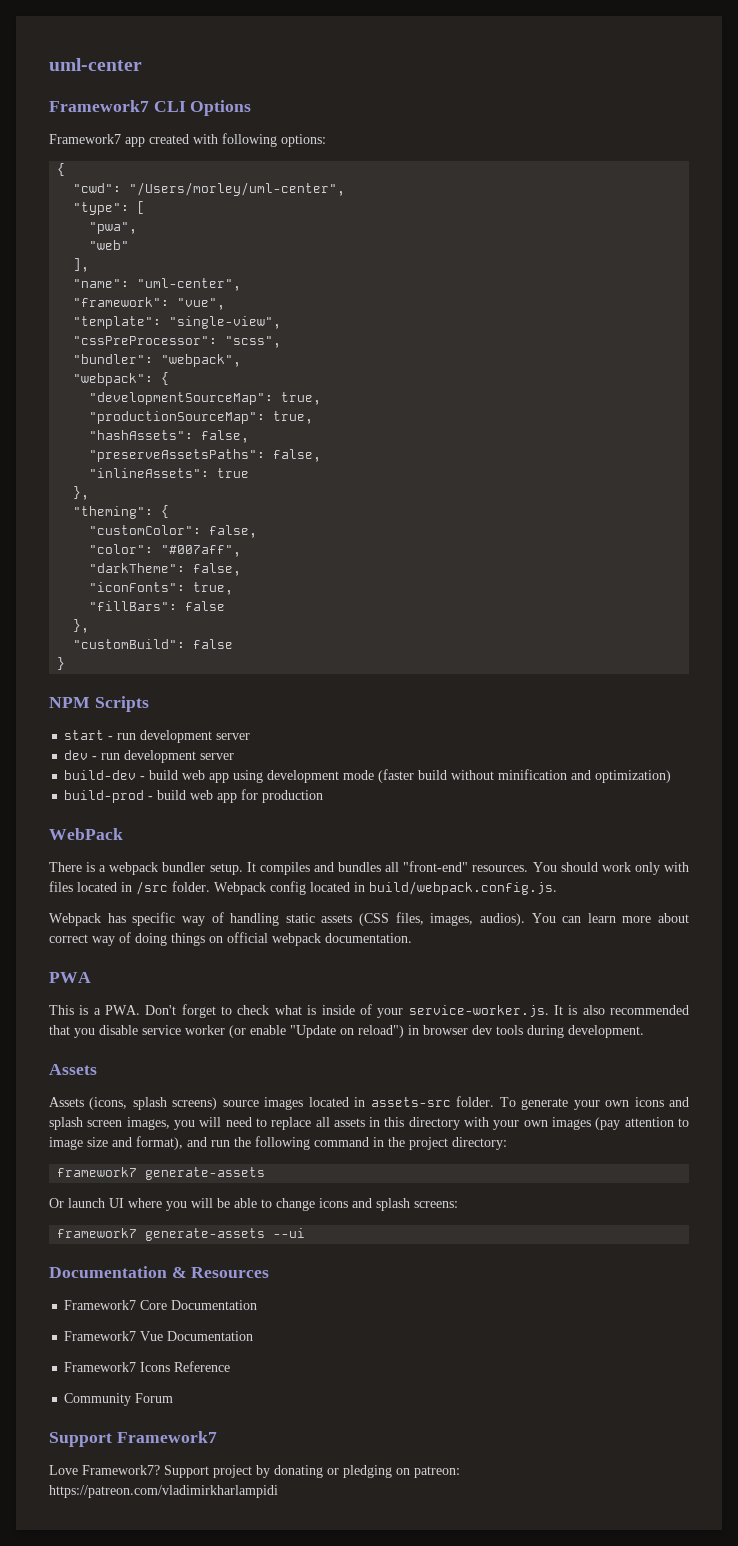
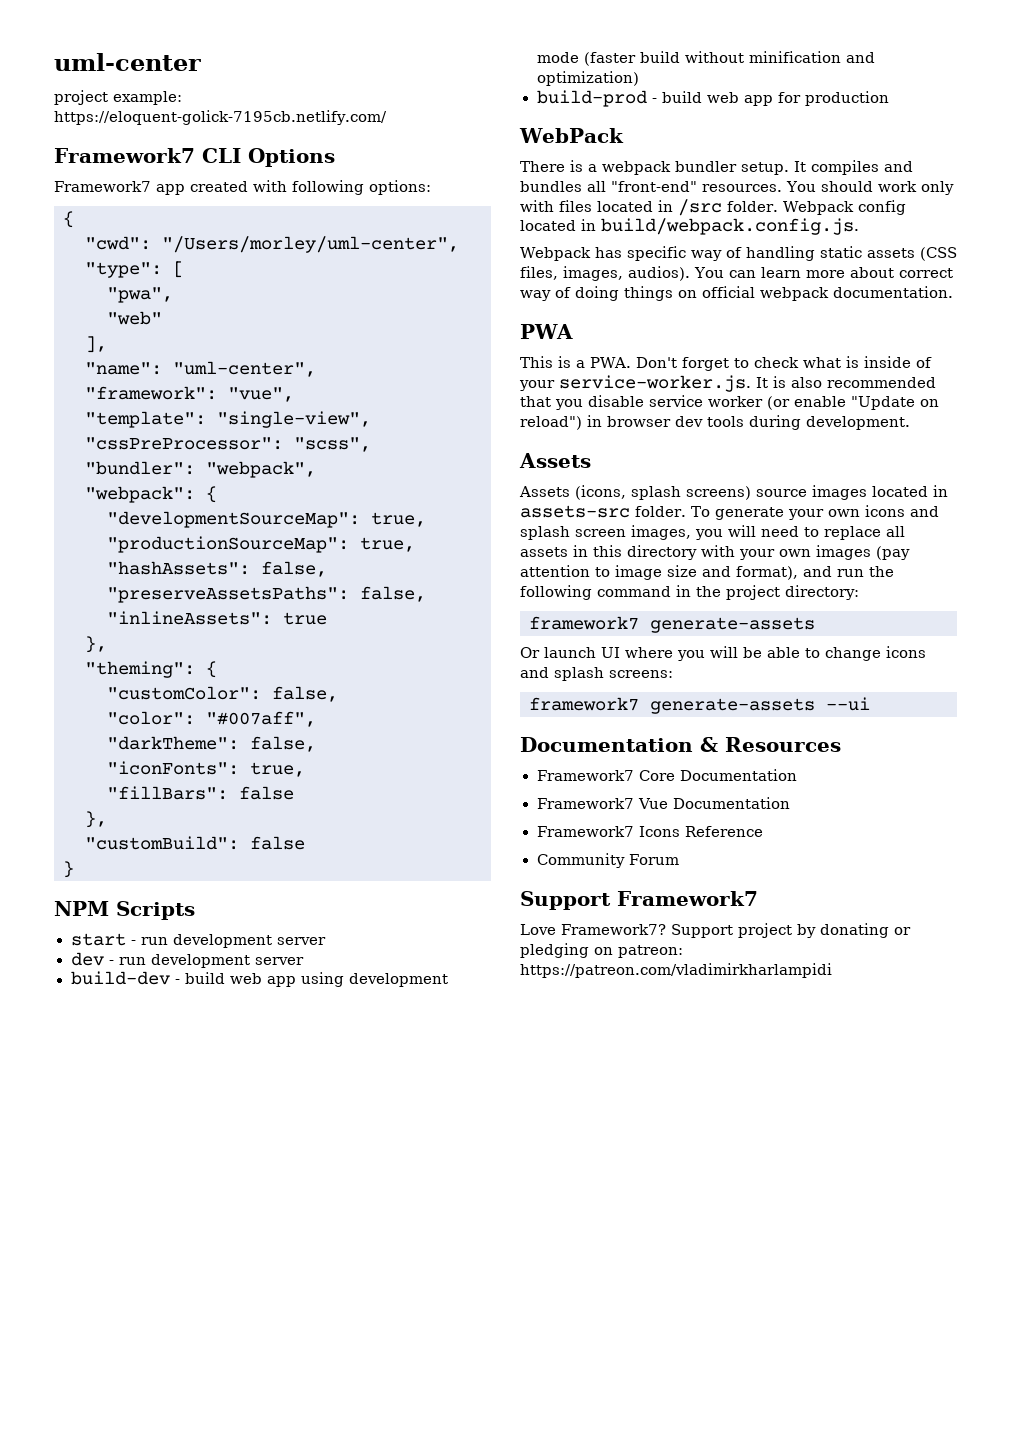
(142, 64) none -> [54,90,182,105] [54,110,387,125] // project example: https://eloquent-golick-7195cb.netlify.com/

